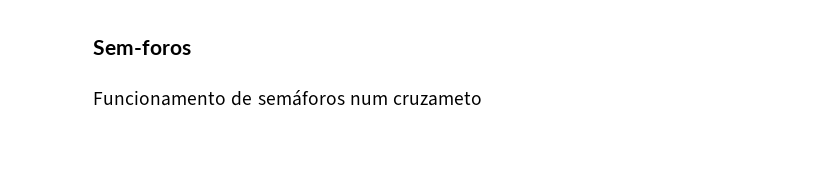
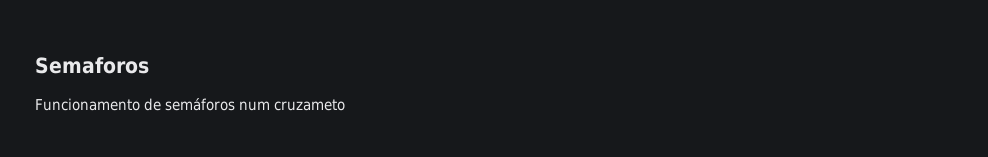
[93,40,191,55] Sem-foros -> [35,57,149,74] Semaforos

